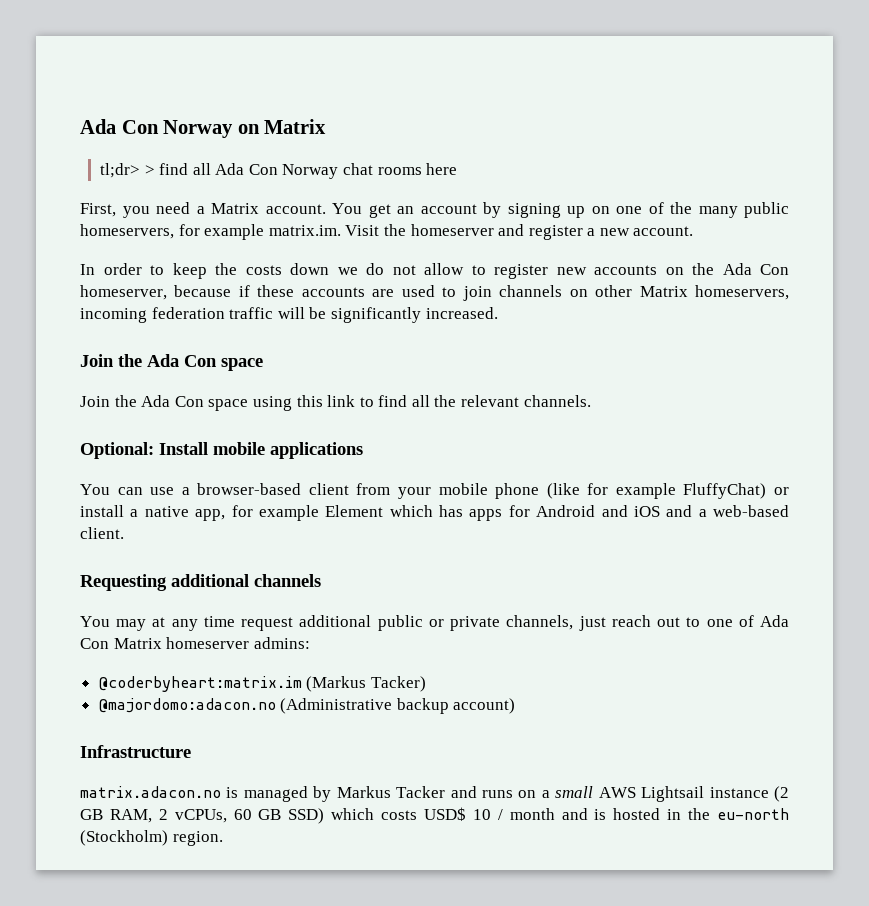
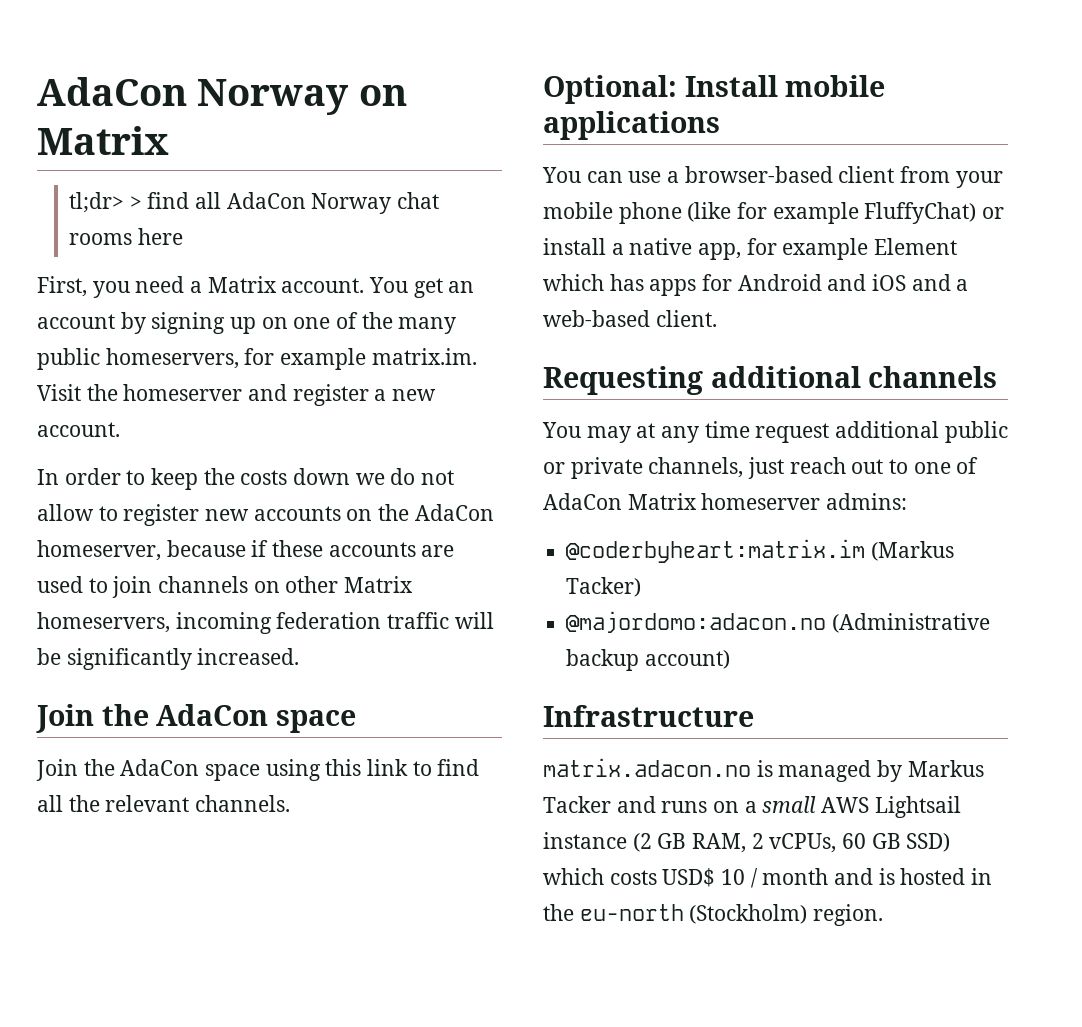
[80,119,159,134] Ada Con -> [37,77,187,106] AdaCon
[215,163,278,175] Ada Con -> [226,192,306,209] AdaCon
[722,263,789,275] Ada Con -> [414,504,494,521] AdaCon
[147,354,217,367] Ada Con -> [156,704,269,726] AdaCon
[141,395,204,407] Ada Con -> [120,759,200,776] AdaCon
[760,615,790,627] [80,638,109,649] Ada Con -> [543,493,622,510] AdaCon

